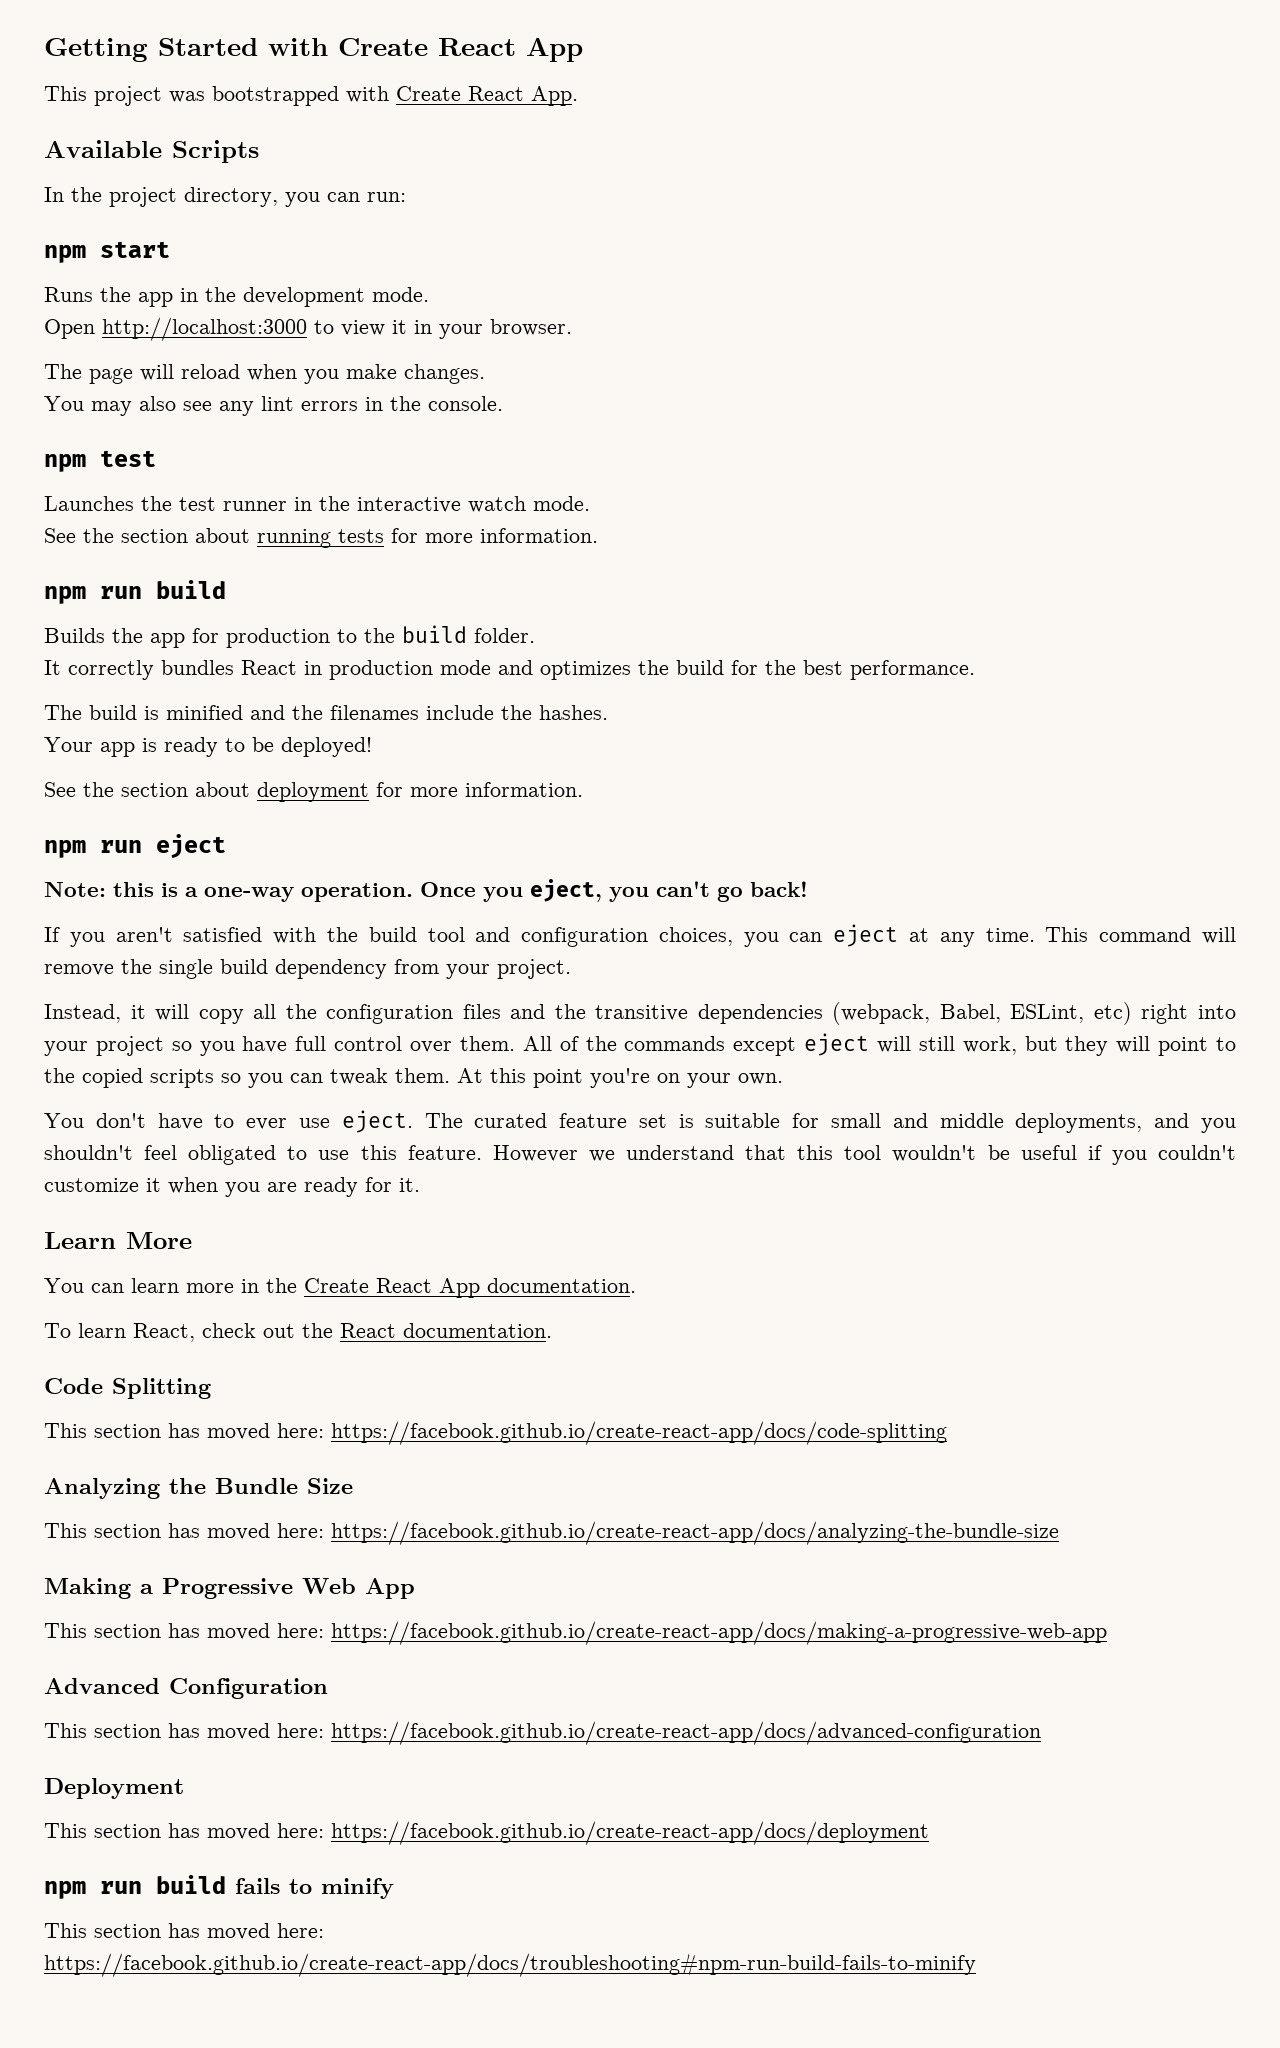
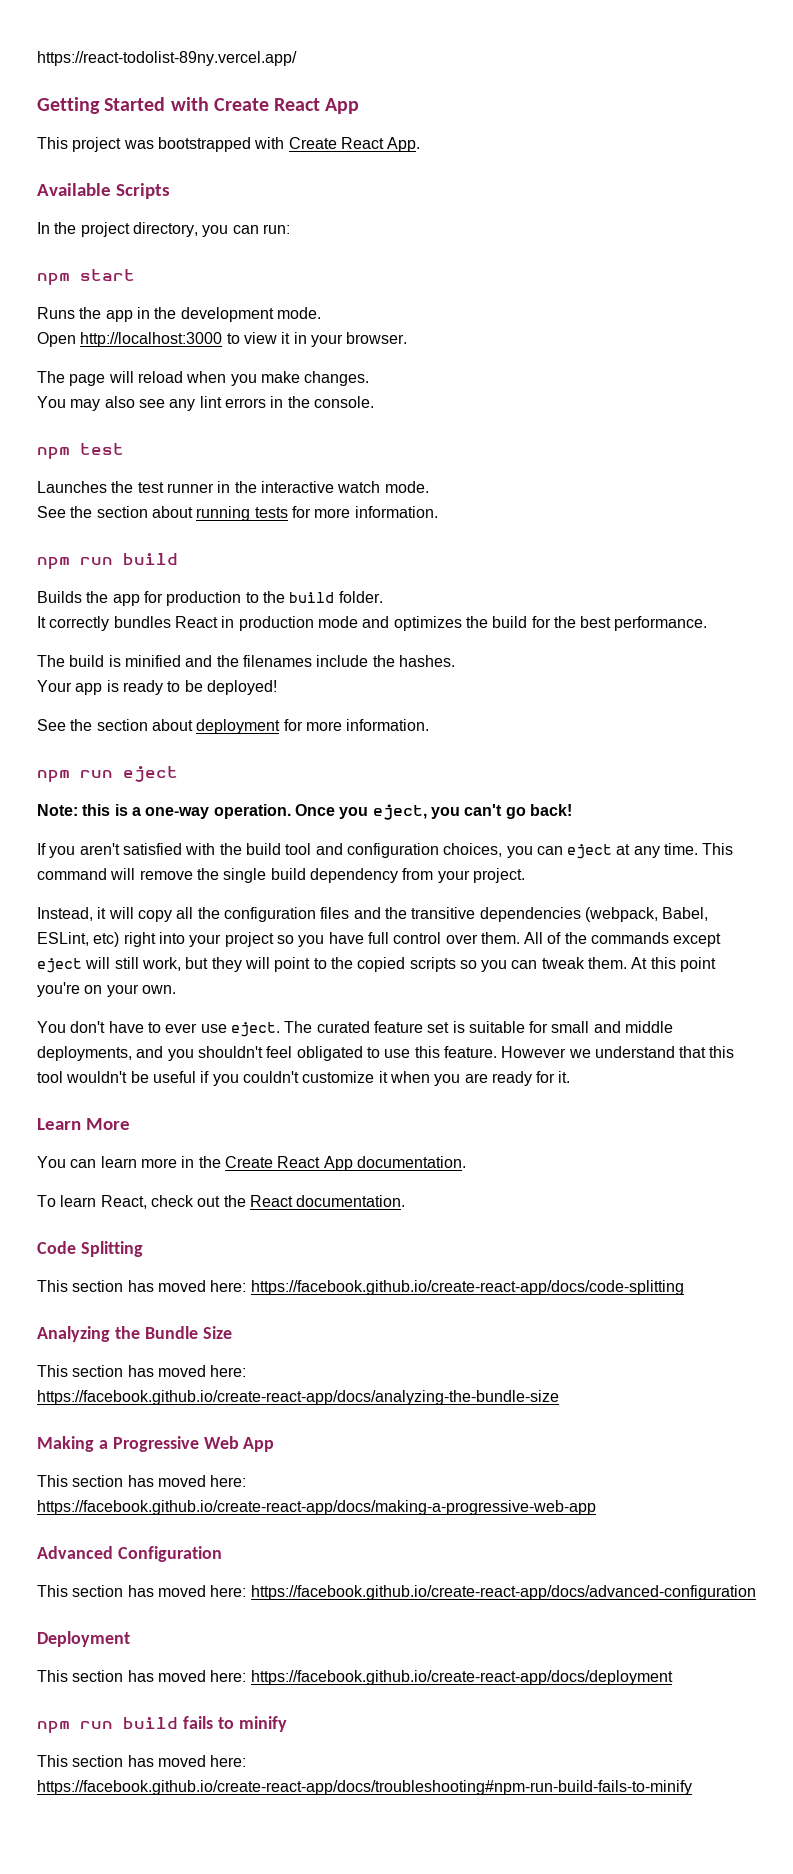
(44, 50) none -> [37,51,297,66] https://react-todolist-89ny.vercel.app/ //

